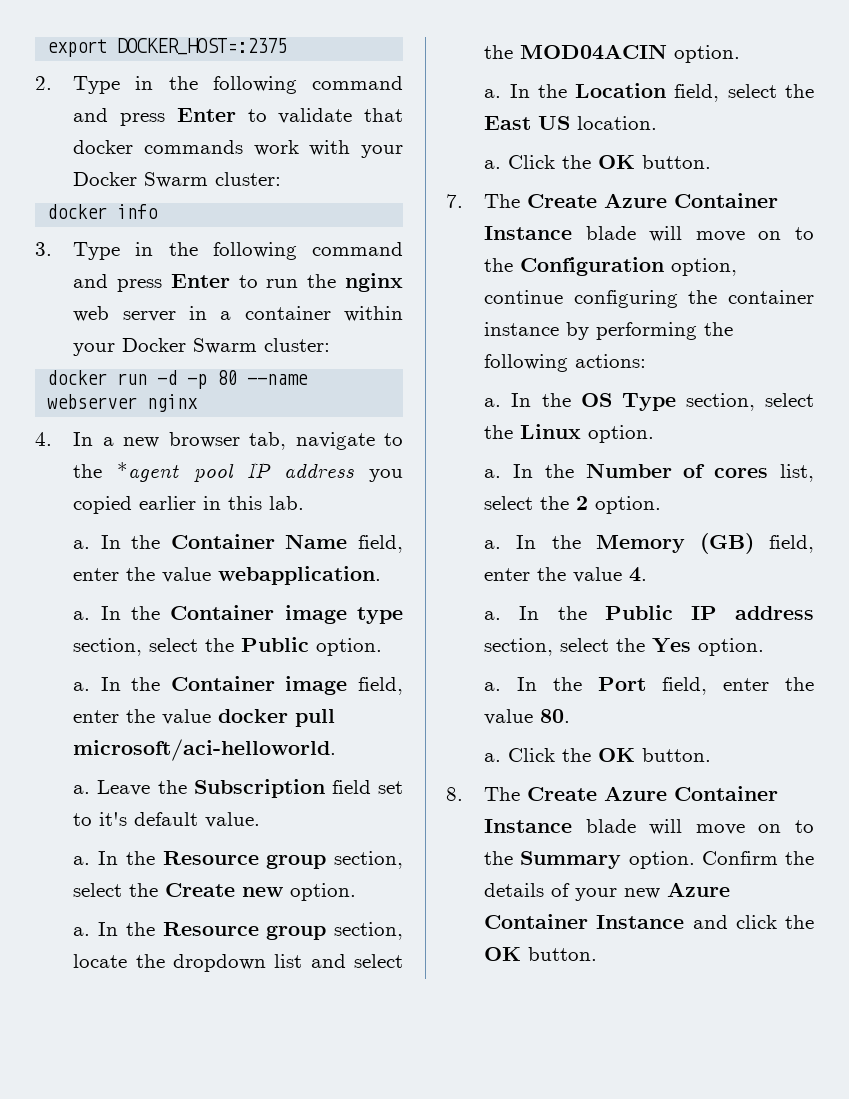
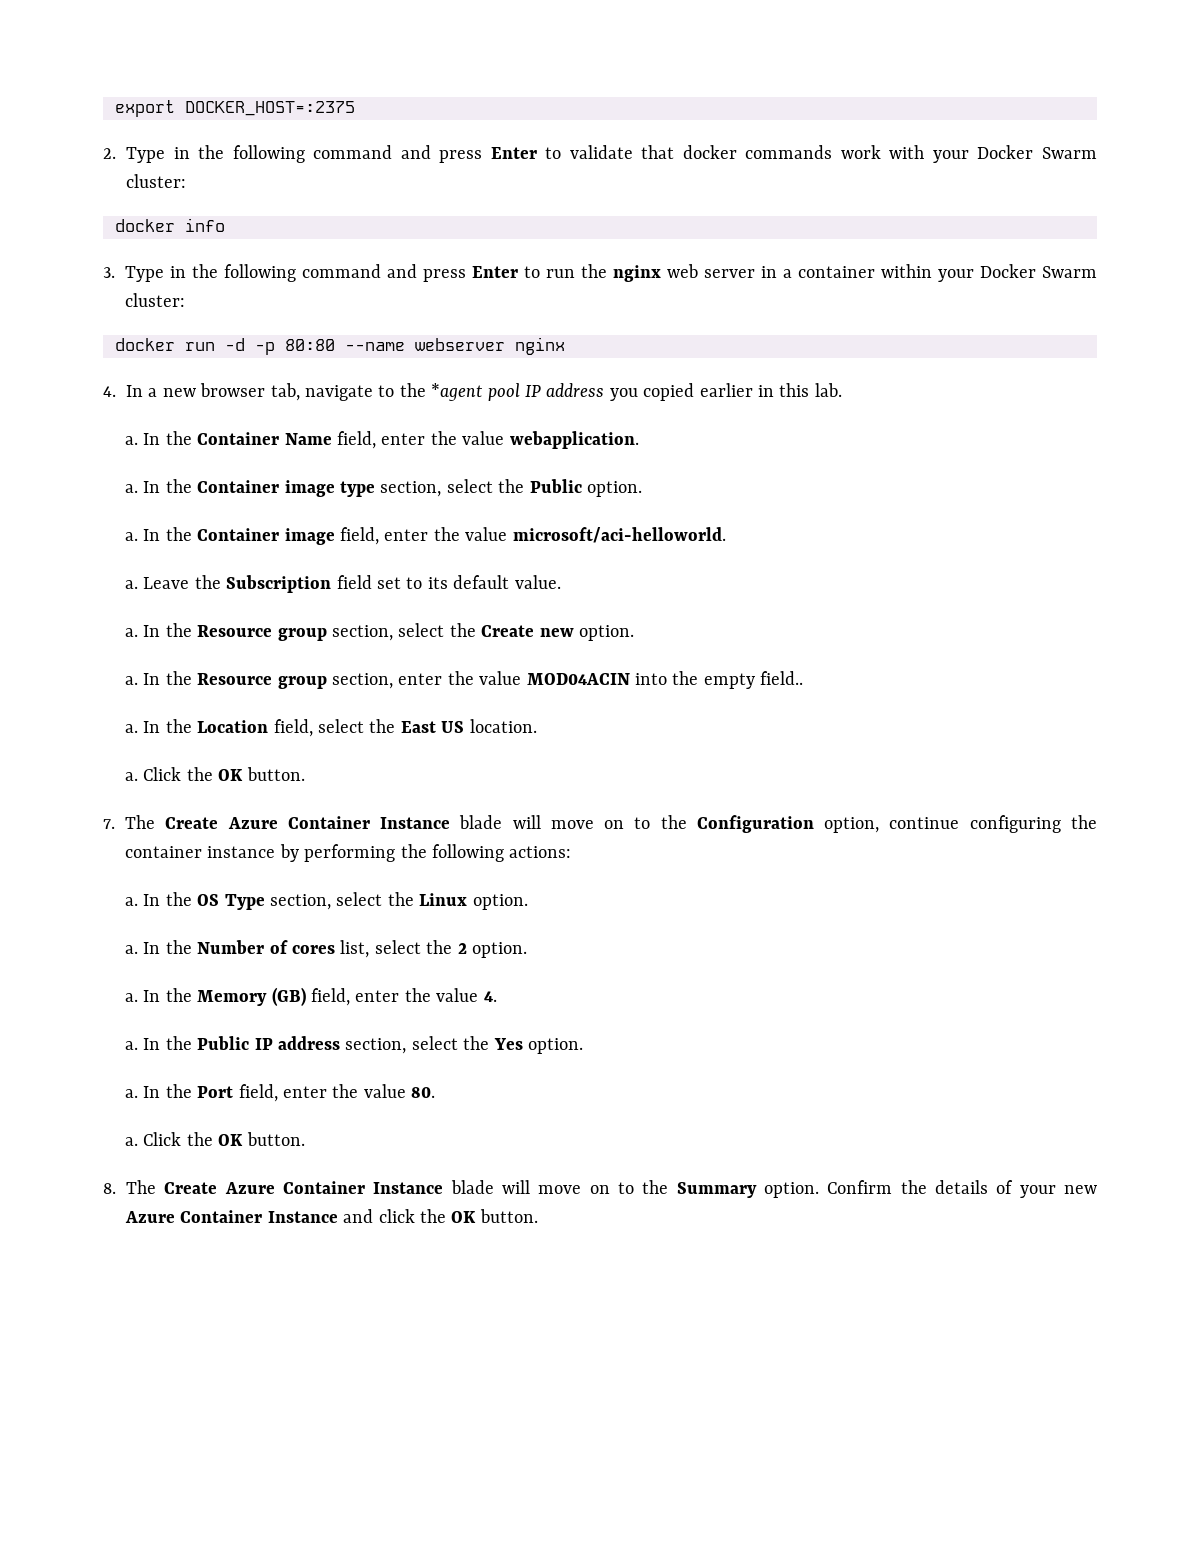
[217,370,238,385] 80 -> [285,339,335,351] 80:80
[218,709,336,727] docker pull -> (508, 534) none
[99,812,128,826] it's -> [427,577,448,589] its
[73,954,404,972] [484,44,741,63] locate the dropdown list and select the MOD04ACIN option. -> [398,671,804,689] enter the value MOD04ACIN into the empty field..

